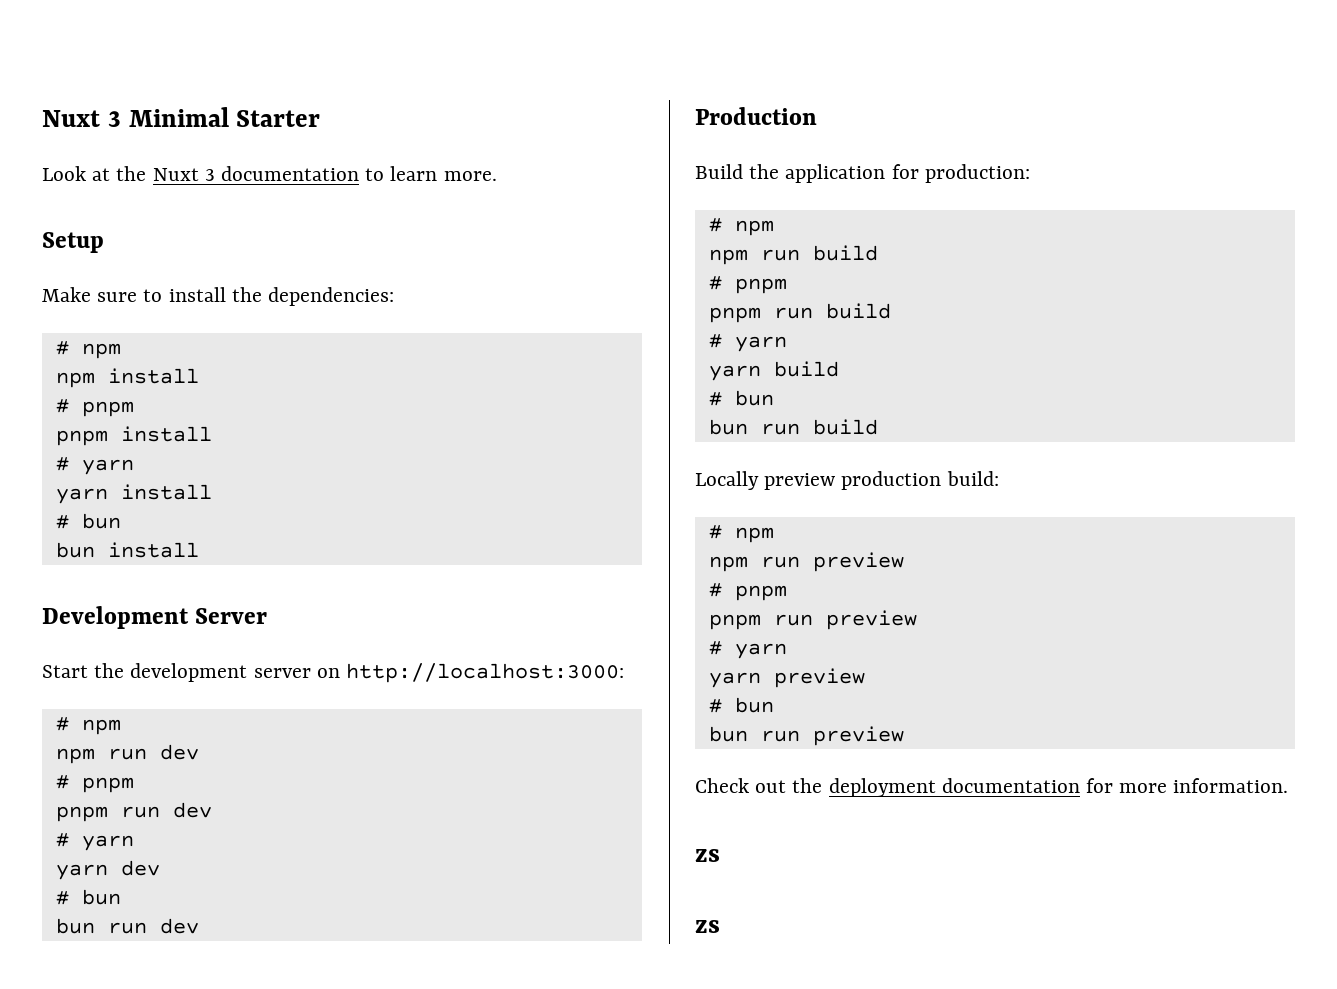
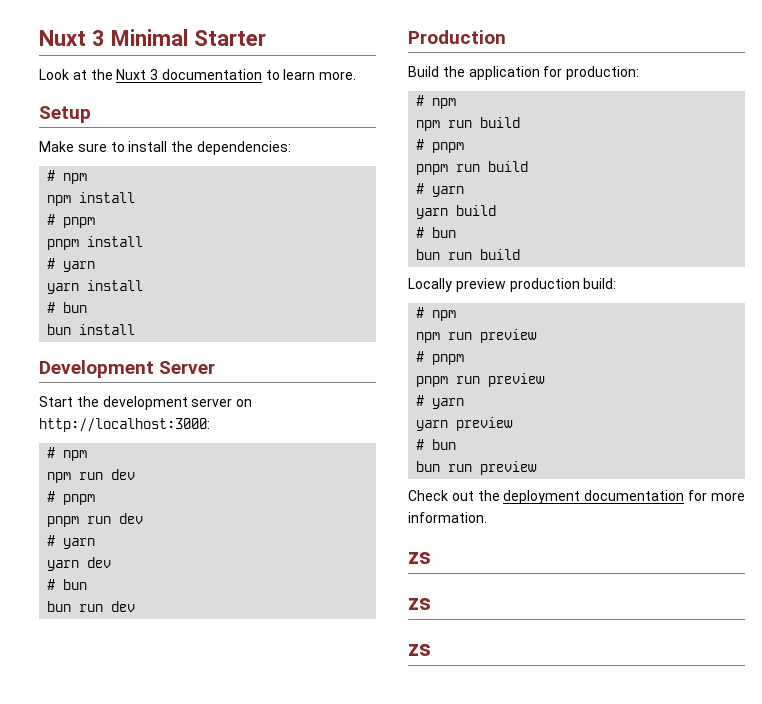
(720, 926) none -> [408,644,431,656] // zs

